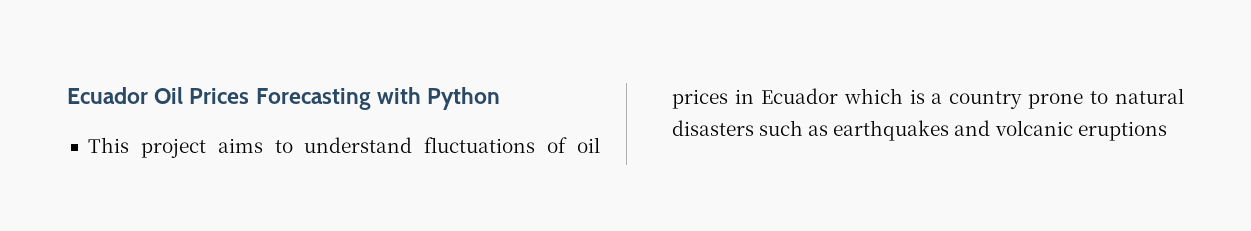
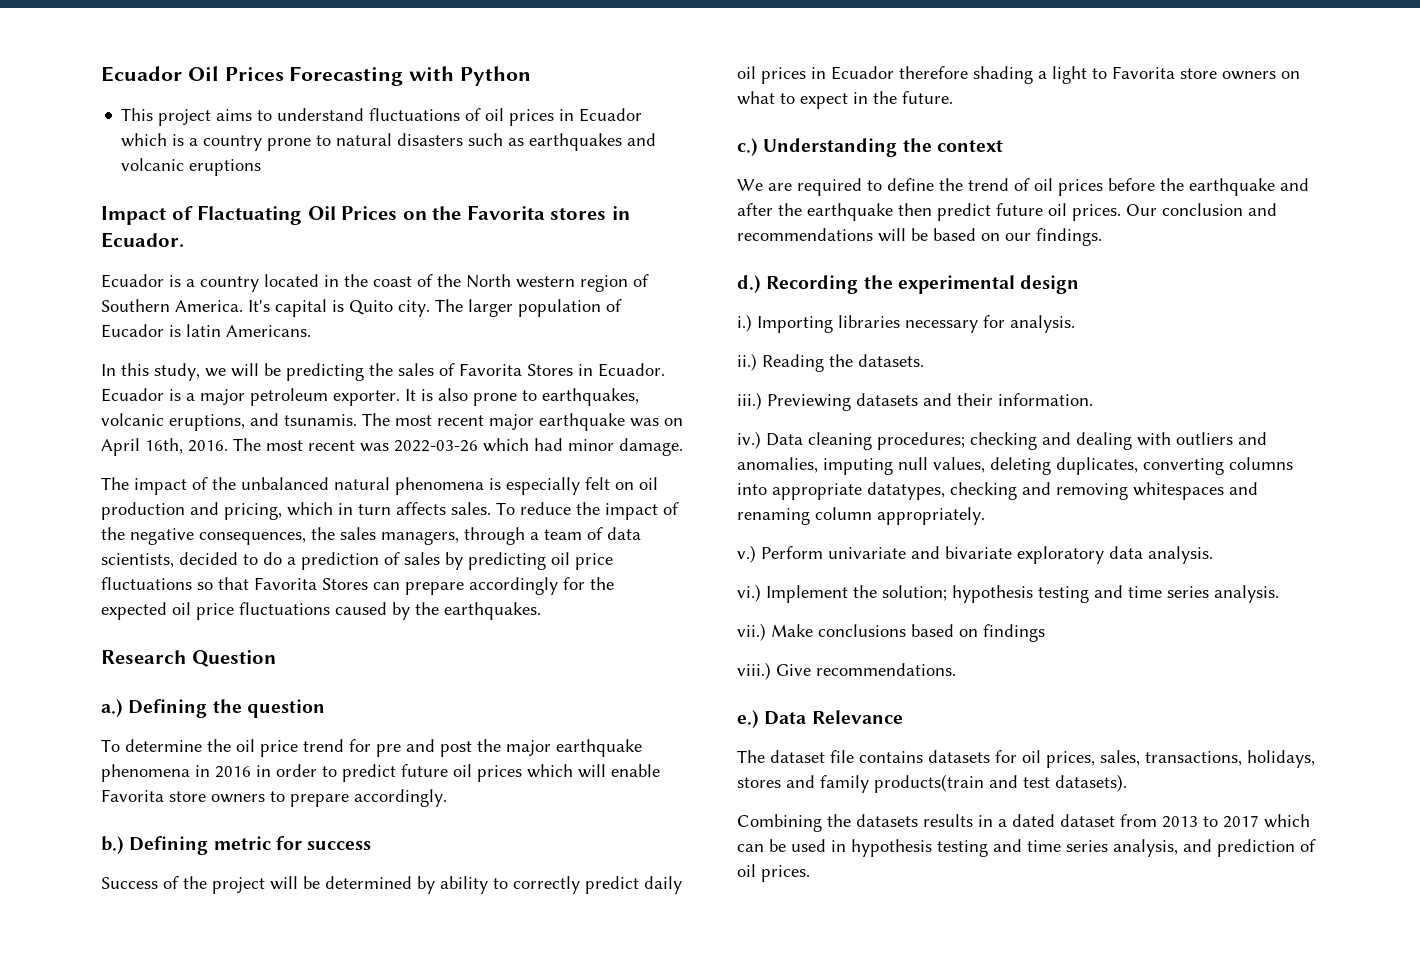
(1167, 131) none -> [101,205,630,225] [101,232,184,248] [101,274,649,292] [101,299,622,317] [101,324,311,338] [101,363,665,381] [101,388,639,406] [101,413,683,431] [101,438,683,456] [101,477,658,495] [101,502,679,520] [101,527,641,545] [101,552,613,570] [101,577,614,595] [101,602,541,620] [101,650,276,667] [101,699,325,718] [101,739,642,757] [101,764,660,782] [101,789,447,807] [101,836,372,855] [101,876,682,894] [737,66,1300,84] [737,91,953,109] [737,138,1003,157] [737,178,1309,196] [737,203,1277,221] [737,228,1102,246] [737,275,1080,294] [737,314,1075,333] [737,353,924,372] [737,392,1093,411] [737,431,1267,450] [737,457,1293,475] [737,482,1258,500] [737,507,985,525] [737,545,1213,564] [737,584,1279,603] [737,623,1045,642] [737,662,956,680] [737,710,903,728] [737,750,1315,768] [737,774,1127,793] [737,814,1310,832] [737,839,1316,857] [737,864,810,882] // Impact of Flactuating Oil Prices on the Favorita stores in Ecuador. // Ecuador is a country located in the coast of the North western region of Southern America. It's capital is Quito city. The larger population of Eucador is latin Americans. // In this study, we will be predicting the sales of Favorita Stores in Ecuador. Ecuador is a major petroleum exporter. It is also prone to earthquakes, volcanic eruptions, and tsunamis. The most recent major earthquake was on April 16th, 2016. The most recent was 2022-03-26 which had minor damage. // The impact of the unbalanced natural phenomena is especially felt on oil production and pricing, which in turn affects sales. To reduce the impact of the negative consequences, the sales managers, through a team of data scientists, decided to do a prediction of sales by predicting oil price fluctuations so that Favorita Stores can prepare accordingly for the expected oil price fluctuations caused by the earthquakes. // Research Question // a.) Defining the question // To determine the oil price trend for pre and post the major earthquake phenomena in 2016 in order to predict future oil prices which will enable Favorita store owners to prepare accordingly. // b.) Defining metric for success // Success of the project will be determined by ability to correctly predict daily oil prices in Ecuador therefore shading a light to Favorita store owners on what to expect in the future. // c.) Understanding the context // We are required to define the trend of oil prices before the earthquake and after the earthquake then predict future oil prices. Our conclusion and recommendations will be based on our findings. // d.) Recording the experimental design // i.) Importing libraries necessary for analysis. // ii.) Reading the datasets. // iii.) Previewing datasets and their information. // iv.) Data cleaning procedures; checking and dealing with outliers and anomalies, imputing null values, deleting duplicates, converting columns into appropriate datatypes, checking and removing whitespaces and renaming column appropriately. // v.) Perform univariate and bivariate exploratory data analysis. // vi.) Implement the solution; hypothesis testing and time series analysis. // vii.) Make conclusions based on findings // viii.) Give recommendations. // e.) Data Relevance // The dataset file contains datasets for oil prices, sales, transactions, holidays, stores and family products(train and test datasets). // Combining the datasets results in a dated dataset from 2013 to 2017 which can be used in hypothesis testing and time series analysis, and prediction of oil prices.

